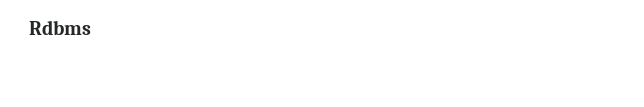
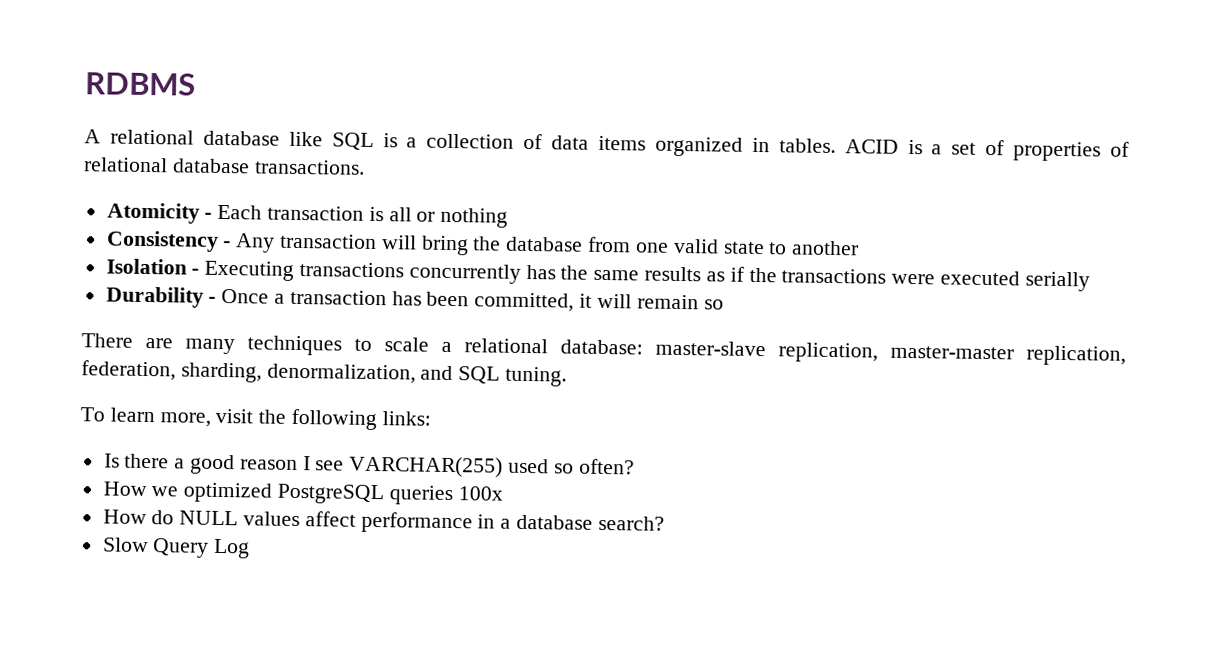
[29,20,91,35] Rdbms -> [85,72,196,96] [84,129,1130,162] [84,157,365,175] [106,202,509,228] [105,230,860,256] [105,258,1090,292] [105,286,724,312] [81,333,1126,366] [81,360,568,387] [80,407,431,431] [103,453,635,478] [102,481,503,506] [102,509,665,534] [102,537,251,559] RDBMS // A relational database like SQL is a collection of data items organized in tables. ACID is a set of properties of relational database transactions. // Atomicity - Each transaction is all or nothing // Consistency - Any transaction will bring the database from one valid state to another // Isolation - Executing transactions concurrently has the same results as if the transactions were executed serially // Durability - Once a transaction has been committed, it will remain so // There are many techniques to scale a relational database: master-slave replication, master-master replication, federation, sharding, denormalization, and SQL tuning. // To learn more, visit the following links: // Is there a good reason I see VARCHAR(255) used so often? // How we optimized PostgreSQL queries 100x // How do NULL values affect performance in a database search? // Slow Query Log

